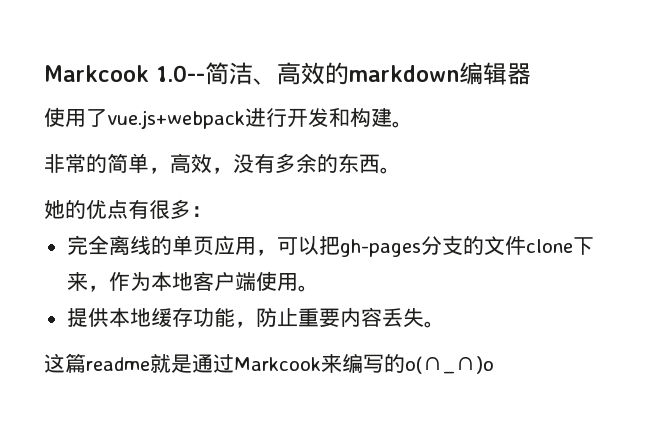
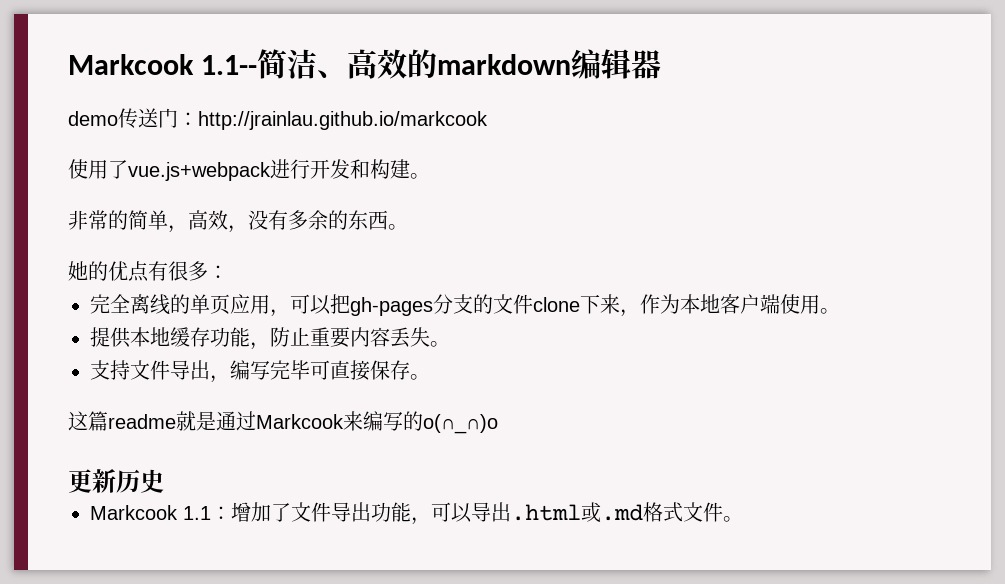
[44,65,205,82] Markcook 1.0-- -> [68,54,258,75] Markcook 1.1--
(531, 74) none -> [68,108,488,130] // demo传送门：http://jrainlau.github.io/markcook
(445, 324) none -> [90,360,430,383] // 支持文件导出，编写完毕可直接保存。
(494, 365) none -> [68,469,164,493] [90,502,743,525] // 更新历史 // Markcook 1.1：增加了文件导出功能，可以导出.html或.md格式文件。

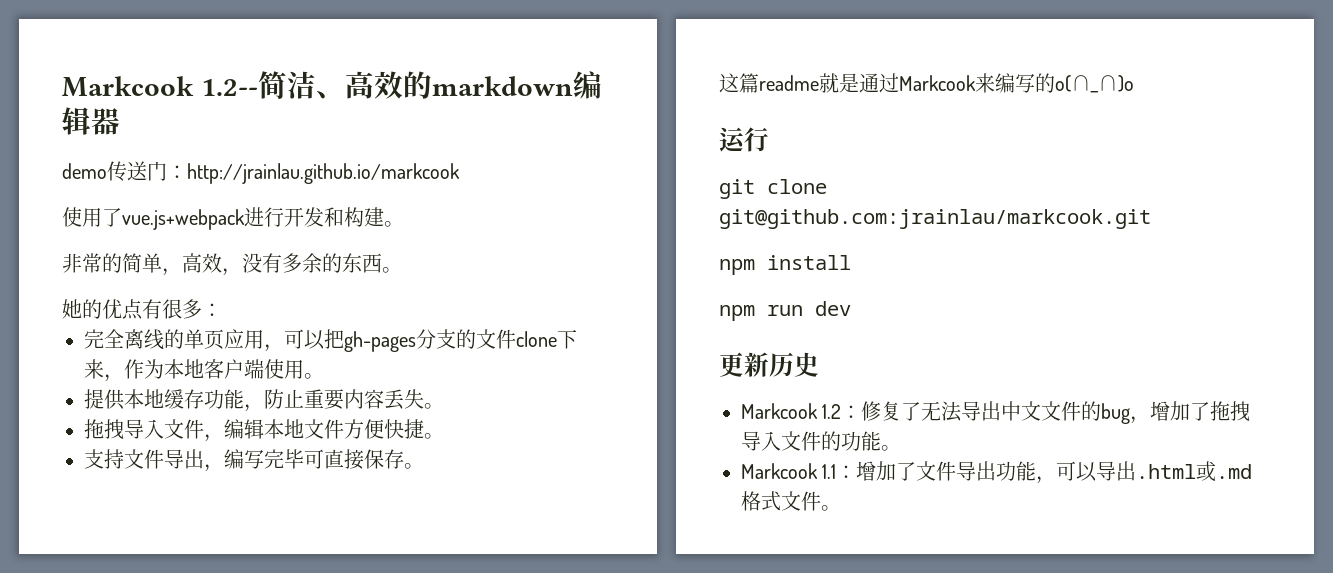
[68,54,258,75] Markcook 1.1-- -> [62,76,258,97] Markcook 1.2--
(450, 344) none -> [84,419,444,442] // 拖拽导入文件，编辑本地文件方便快捷。
[68,469,164,493] 更新历史 -> [719,127,769,152] [719,179,827,199] [719,209,1151,229] [719,255,851,275] [719,301,851,321] [719,352,819,377] [741,401,1251,424] [741,431,901,451] 运行 // git clone git@github.com:jrainlau/markcook.git // npm install // npm run dev // 更新历史 // Markcook 1.2：修复了无法导出中文文件的bug，增加了拖拽导入文件的功能。

